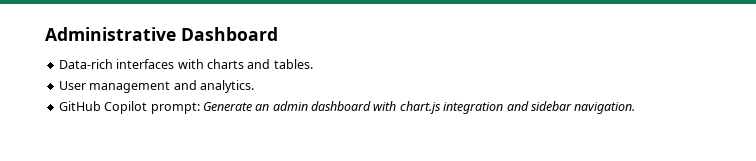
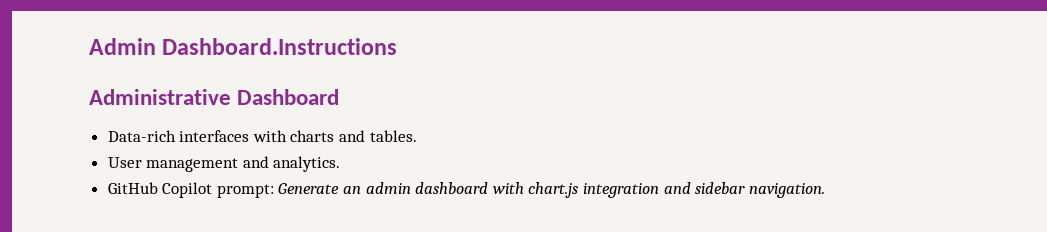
(45, 34) none -> [89,38,398,55] Admin Dashboard.Instructions //

